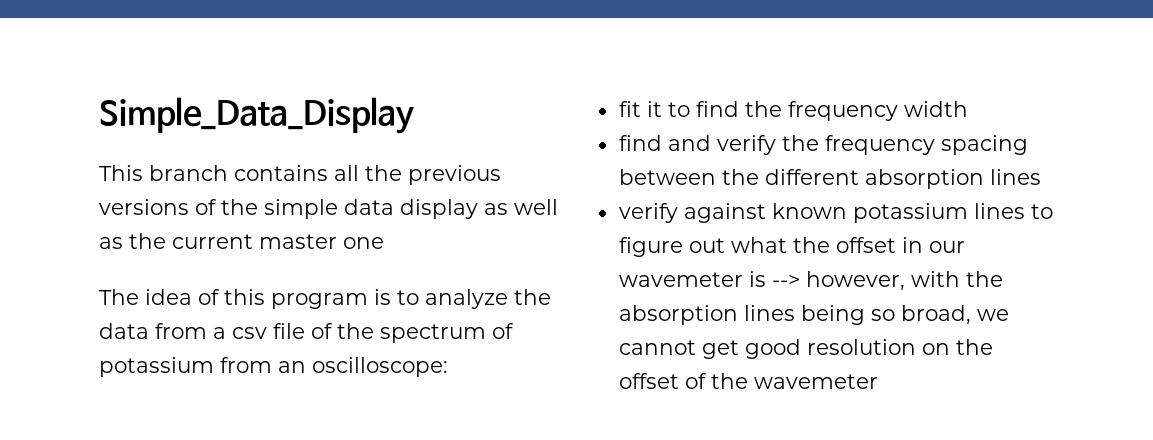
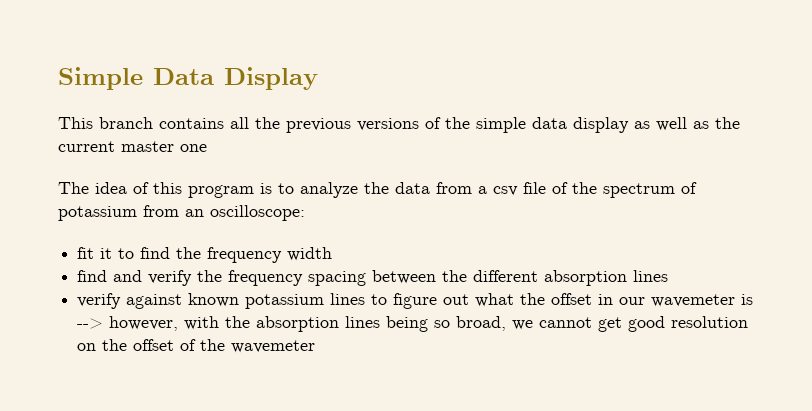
[99,97,414,134] Simple_Data_Display -> [58,67,318,90] Simple Data Display

